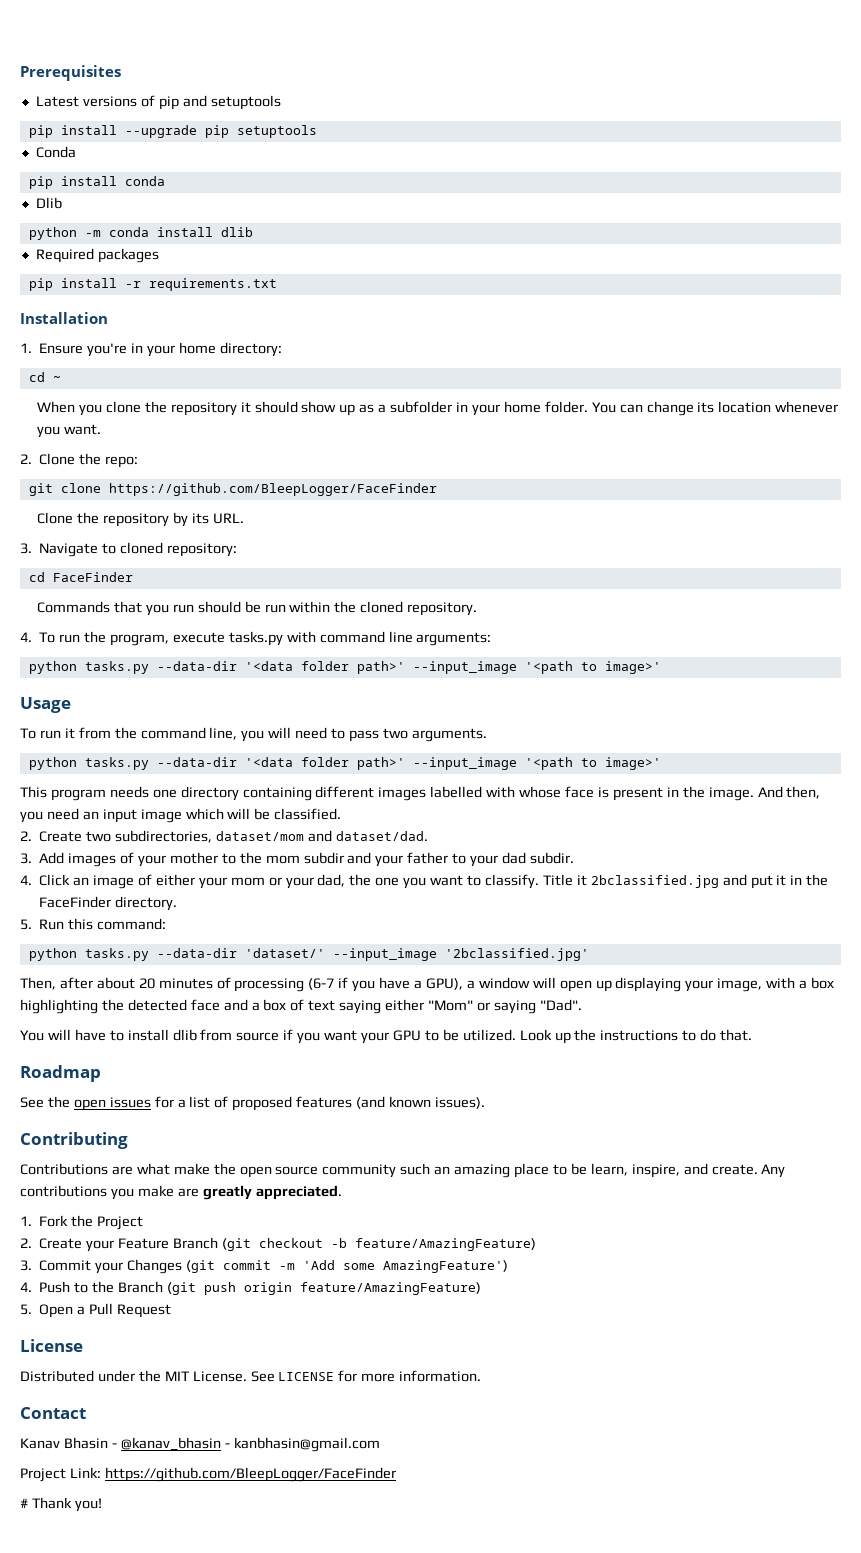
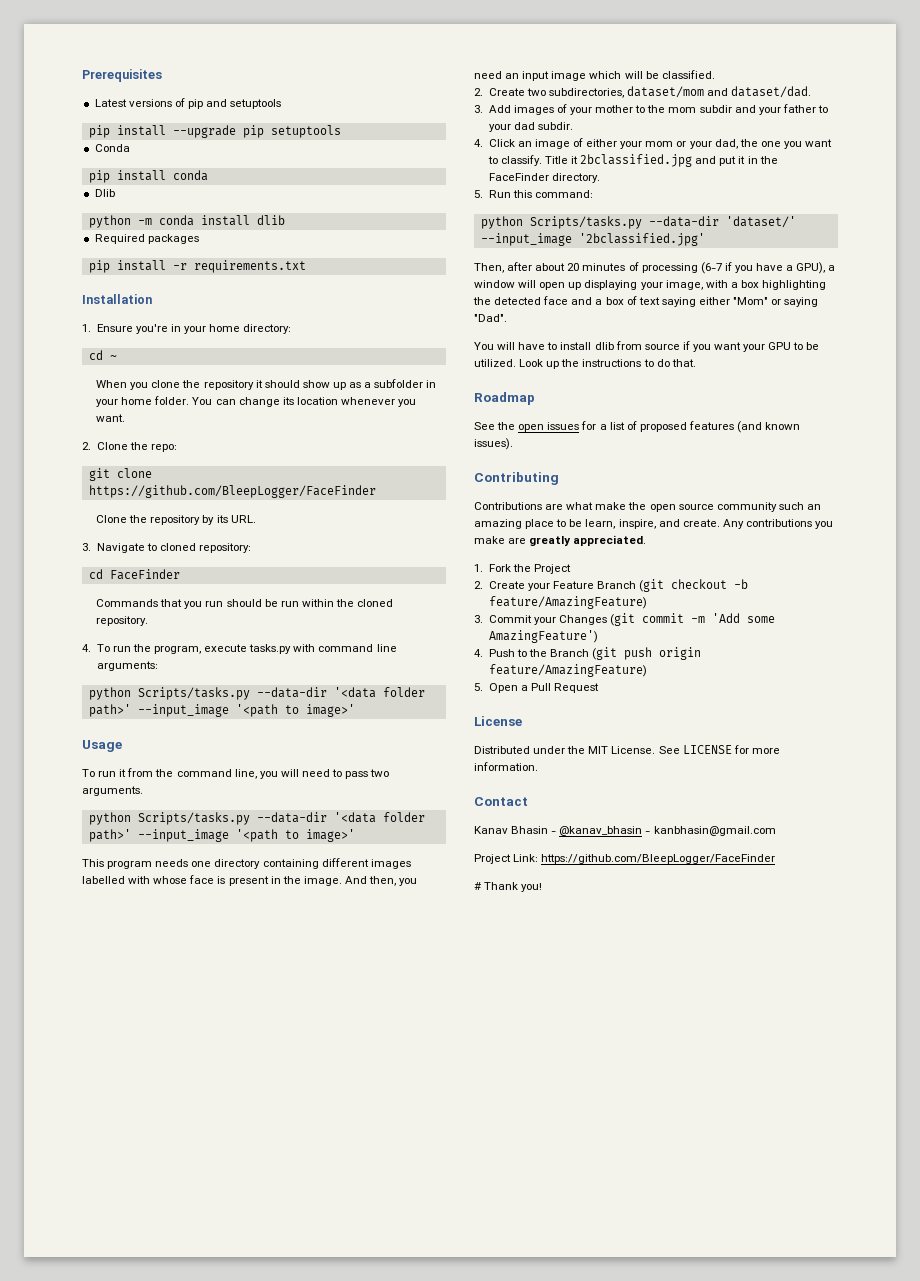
[84,661,149,674] tasks.py -> [137,687,250,700] Scripts/tasks.py
[84,757,149,770] tasks.py -> [137,812,250,825] Scripts/tasks.py
[84,948,149,961] tasks.py -> [529,216,642,229] Scripts/tasks.py

